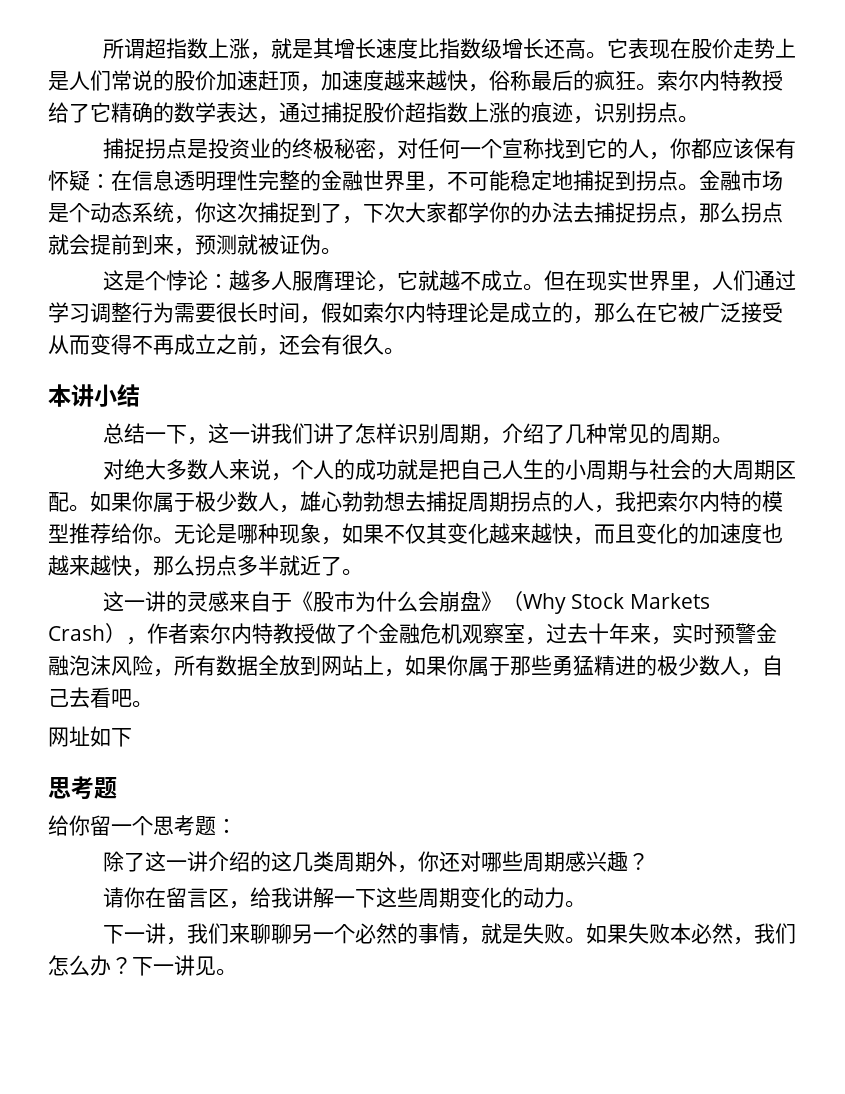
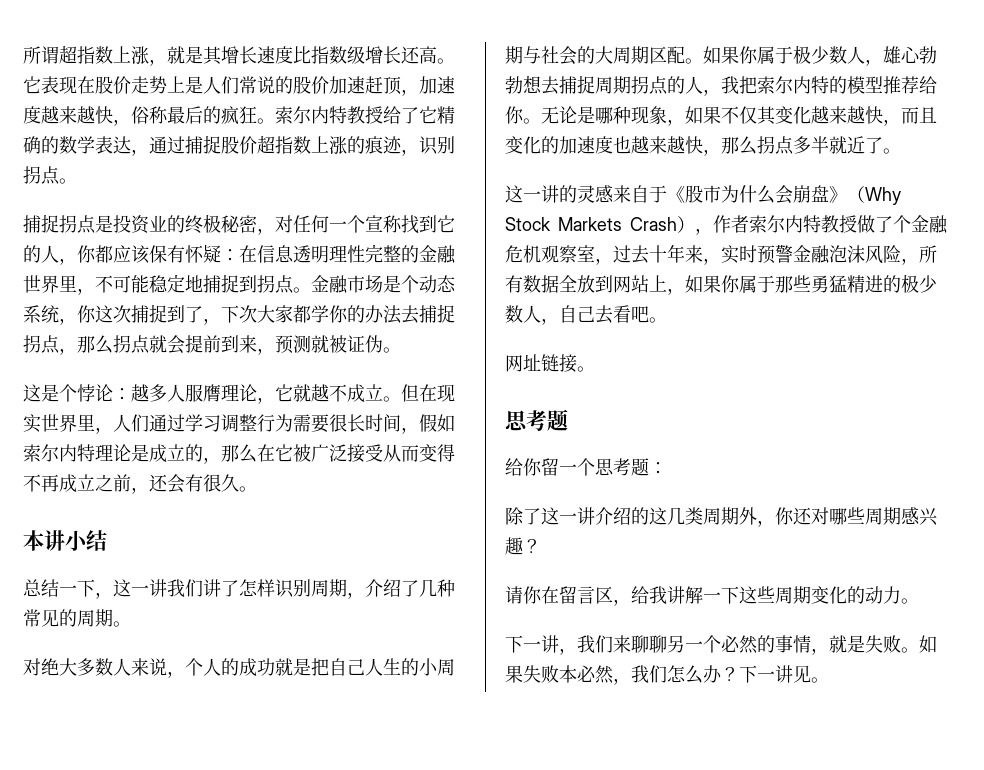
[90,726,132,747] 如下 -> [541,354,595,373] 链接。

